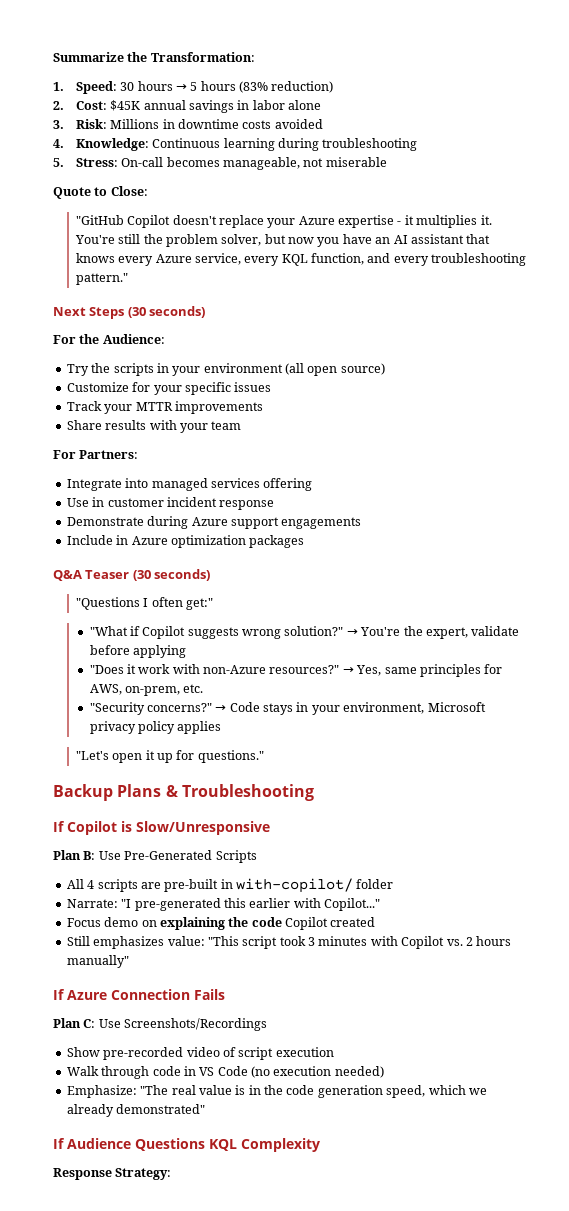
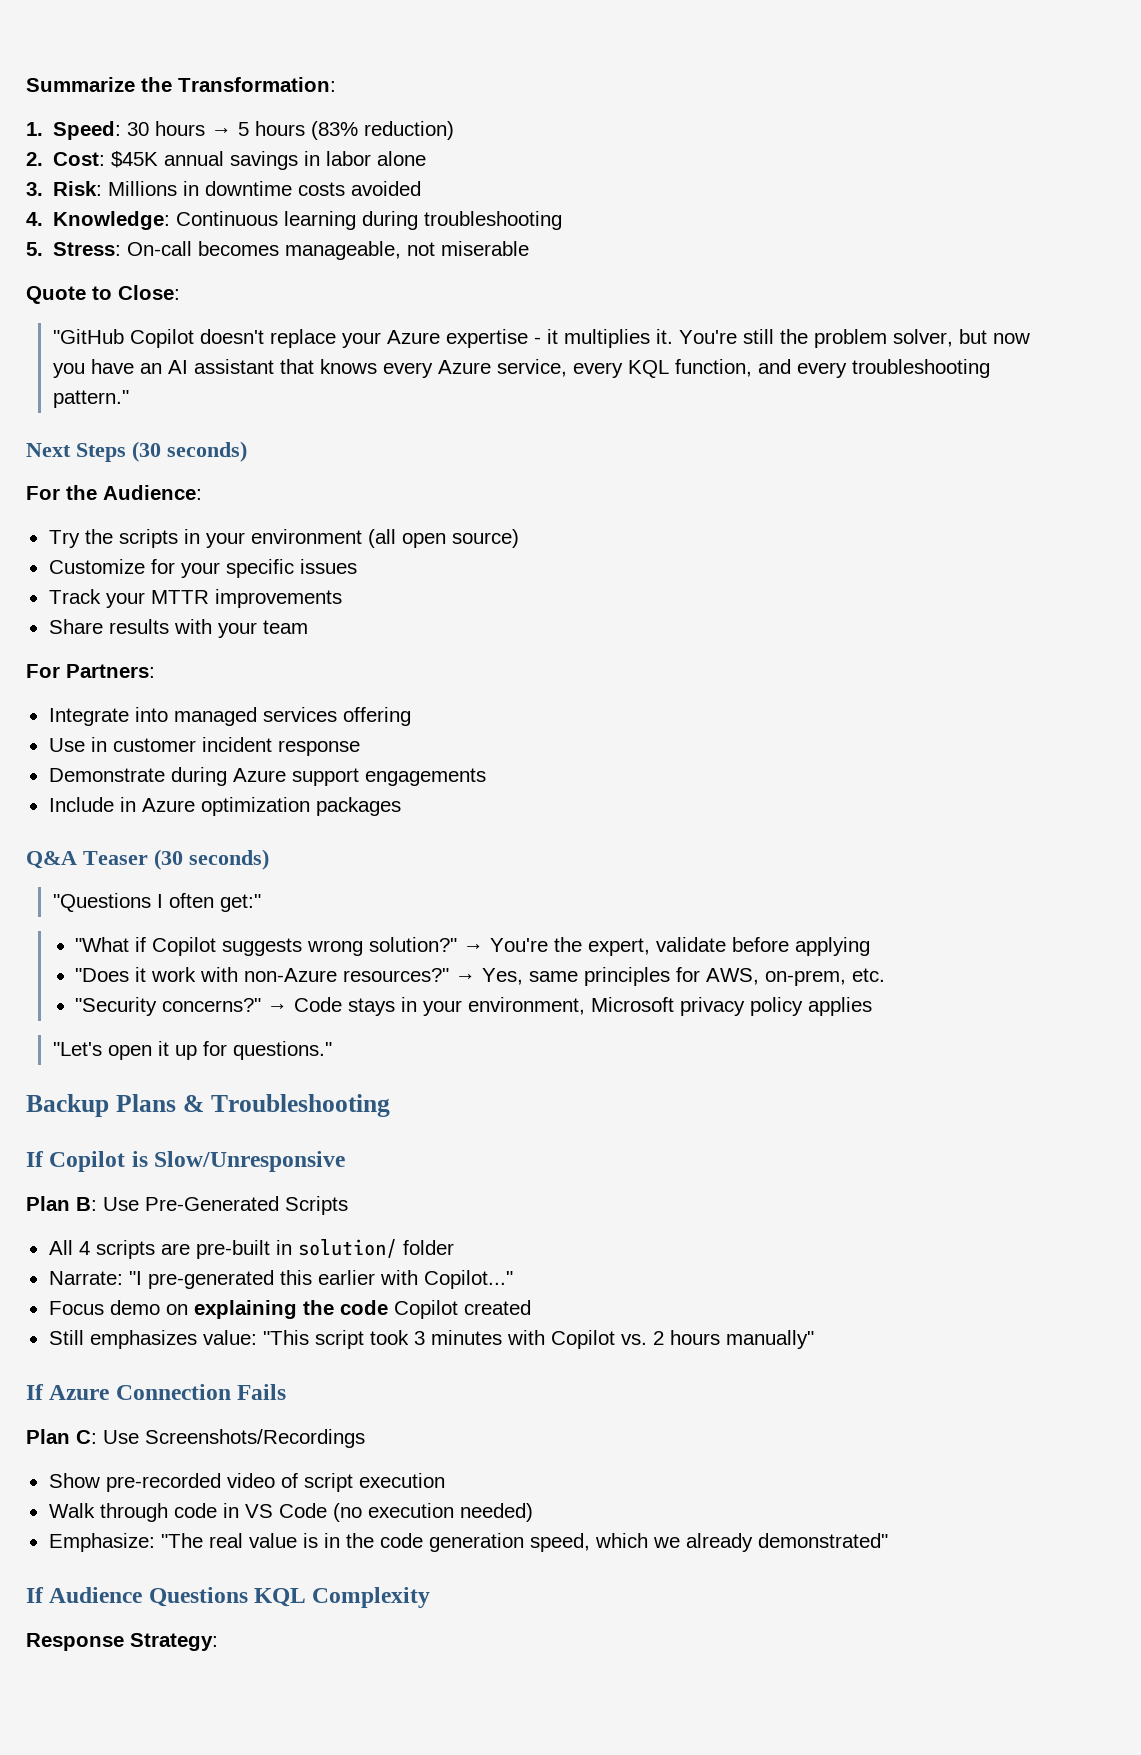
[236,878,353,893] with-copilot/ -> [297,1239,397,1258] solution/

